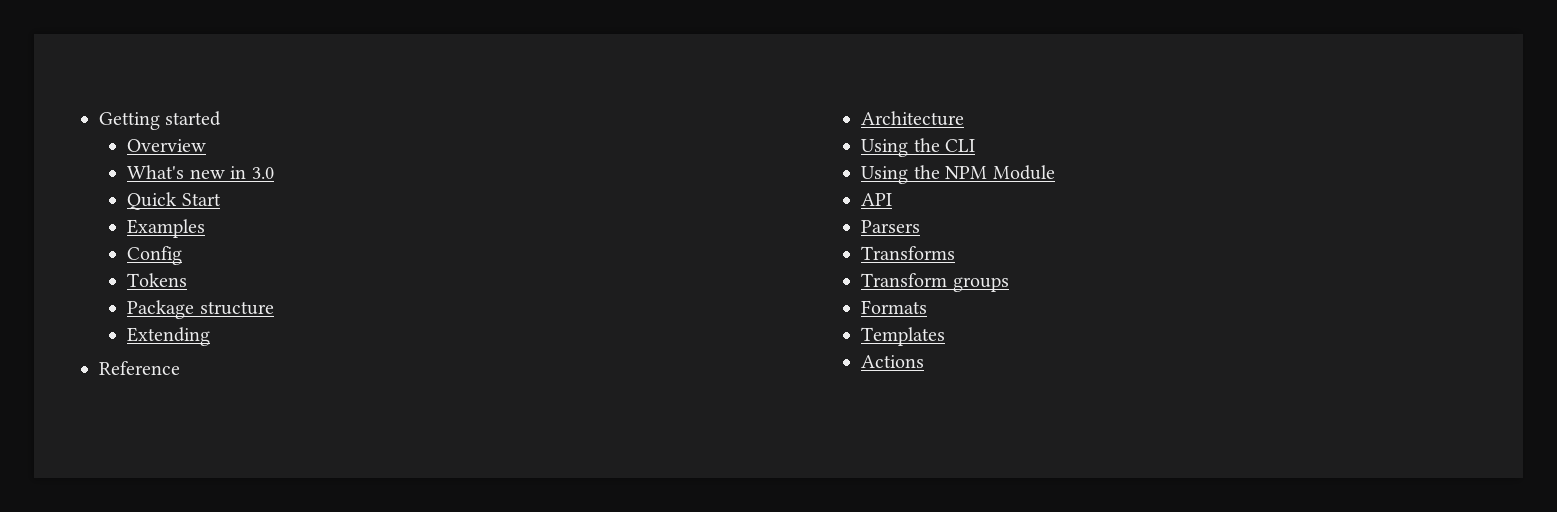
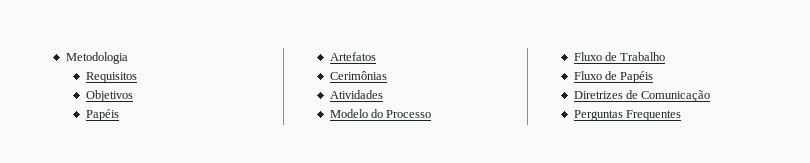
[99,111,222,130] [127,139,207,152] [127,165,274,179] [127,192,221,210] [127,219,206,238] [127,246,183,265] [127,273,188,287] [127,300,274,319] [127,327,211,346] [99,361,180,375] [861,111,965,126] [861,138,976,157] [861,165,1055,184] [861,193,893,206] [861,220,921,233] [861,246,956,260] [861,273,1009,292] [861,300,928,314] [861,327,946,346] [861,355,925,368] Getting started // Overview // What's new in 3.0 // Quick Start // Examples // Config // Tokens // Package structure // Extending // Reference // Architecture // Using the CLI // Using the NPM Module // API // Parsers // Transforms // Transform groups // Formats // Templates // Actions -> [65,52,128,64] [85,72,137,83] [85,90,133,102] [85,109,119,121] [329,52,376,61] [329,71,387,80] [329,90,383,99] [329,109,432,118] [573,52,666,61] [573,71,654,83] [573,90,711,102] [573,110,681,121] Metodologia // Requisitos // Objetivos // Papéis // Artefatos // Cerimônias // Atividades // Modelo do Processo // Fluxo de Trabalho // Fluxo de Papéis // Diretrizes de Comunicação // Perguntas Frequentes

